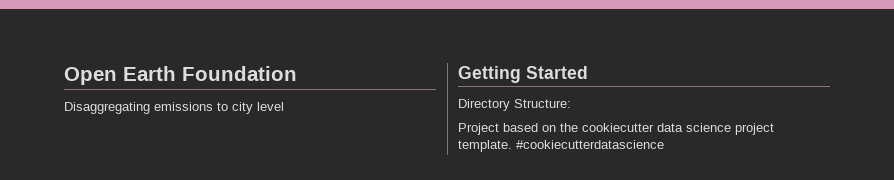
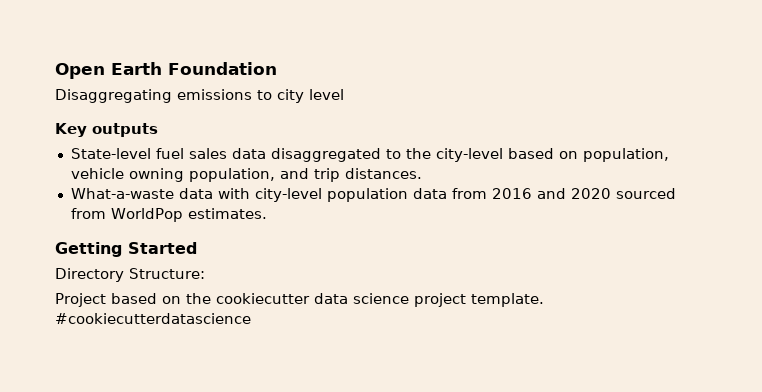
(284, 106) none -> [55,123,158,137] [70,148,669,162] [70,168,422,182] [70,188,676,202] [70,208,267,222] // Key outputs // State-level fuel sales data disaggregated to the city-level based on population, vehicle owning population, and trip distances. // What-a-waste data with city-level population data from 2016 and 2020 sourced from WorldPop estimates.

